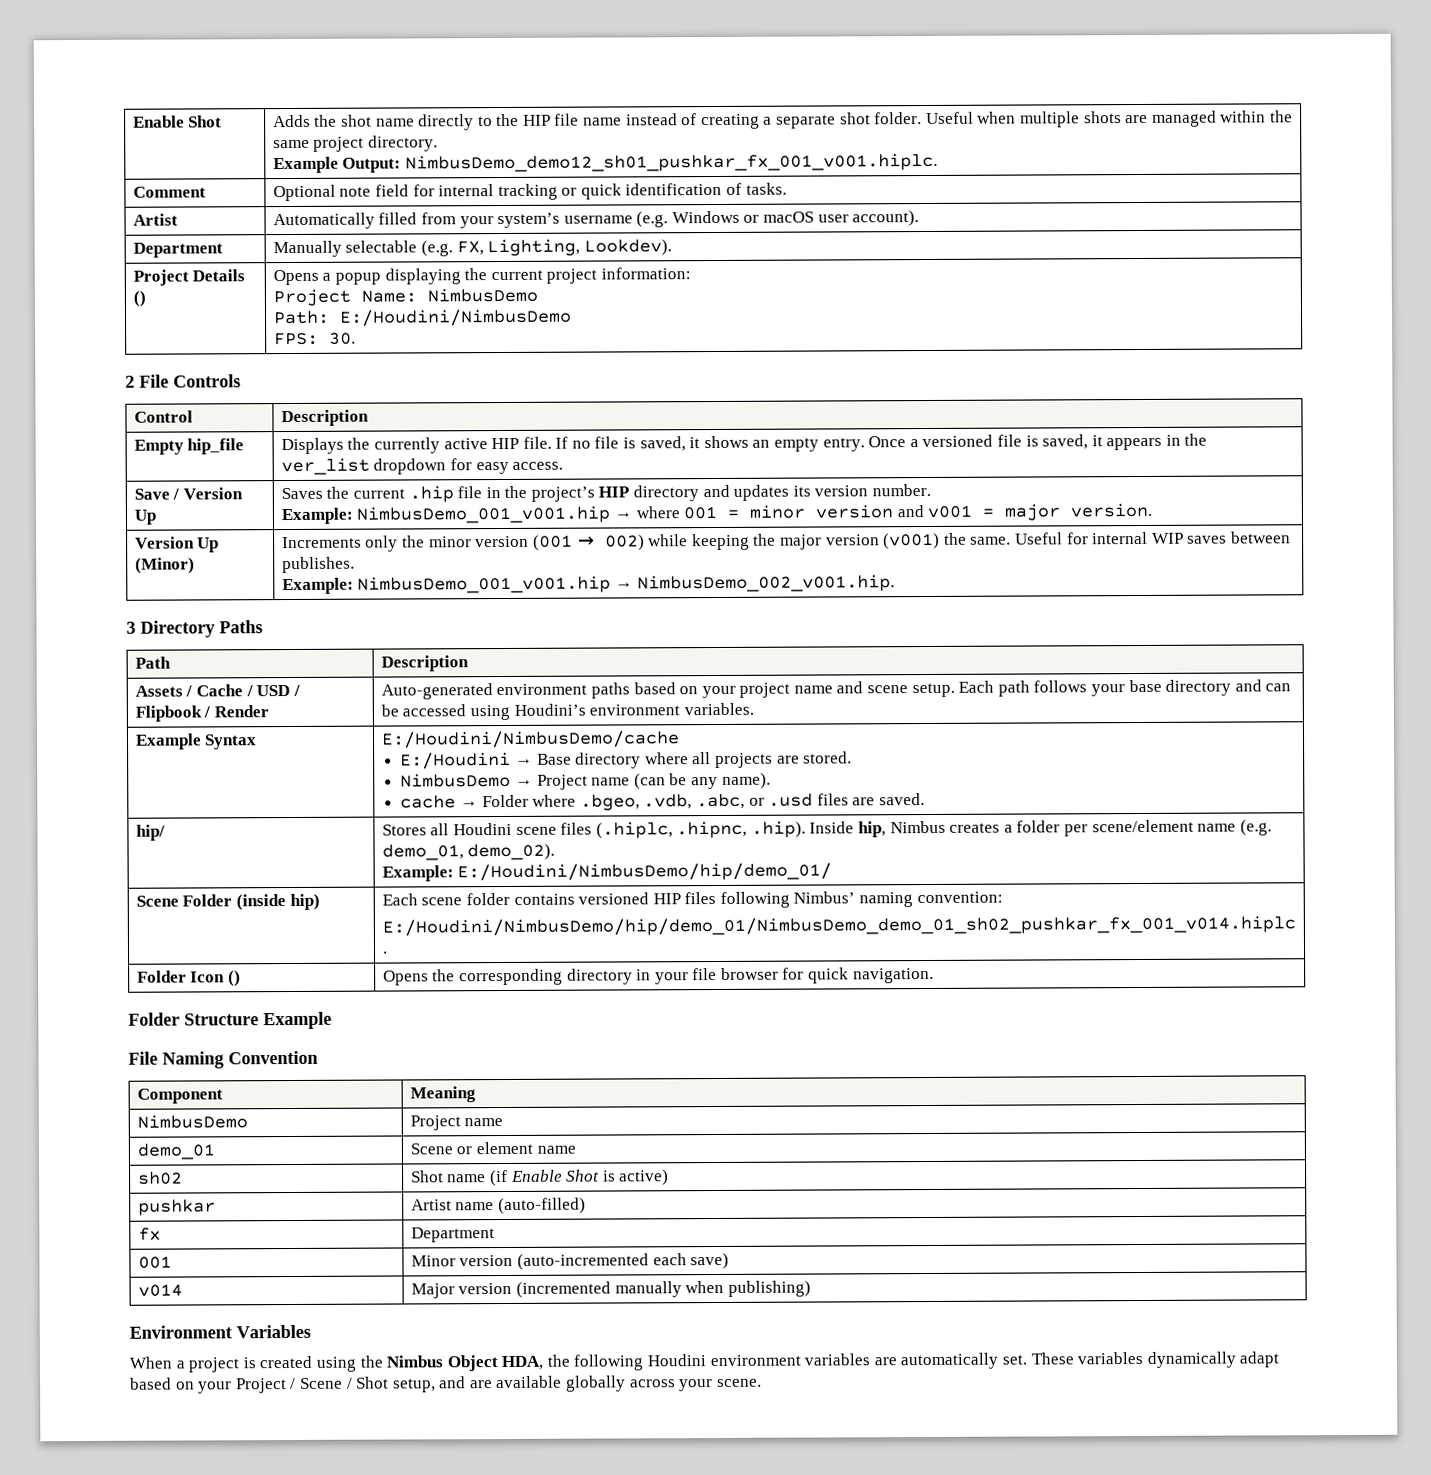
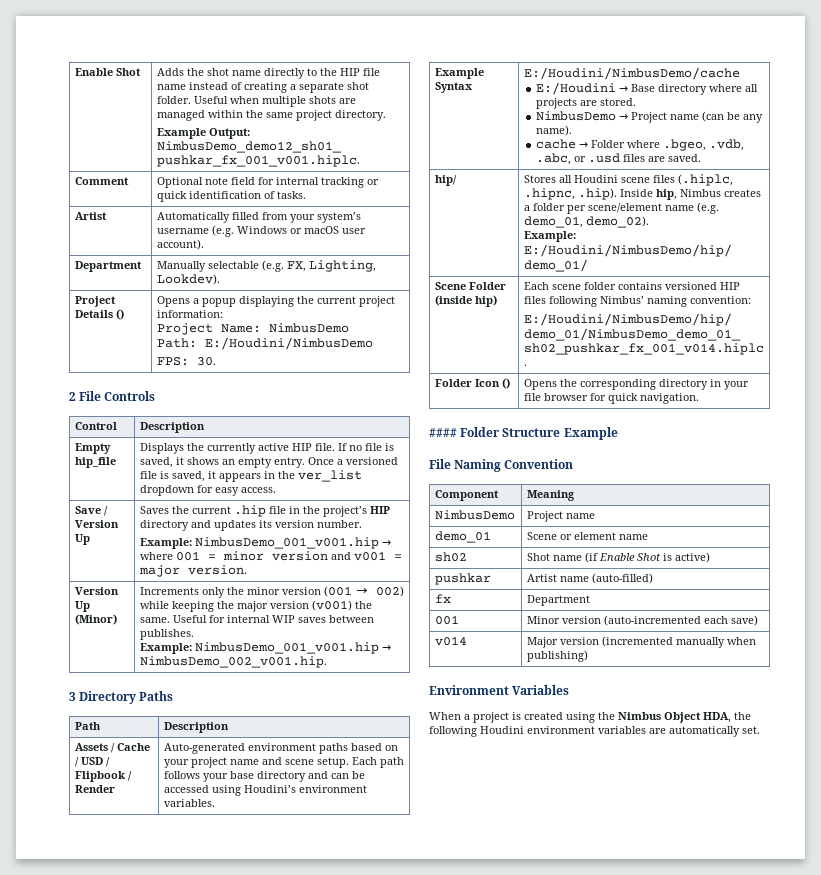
(934, 975) none -> [429,428,457,437] ####
[1030,1351,1280,1368] [130,1375,762,1394] These variables dynamically adapt based on your Project / Scene / Shot setup, and are available globally across your scene. -> (760, 730) none

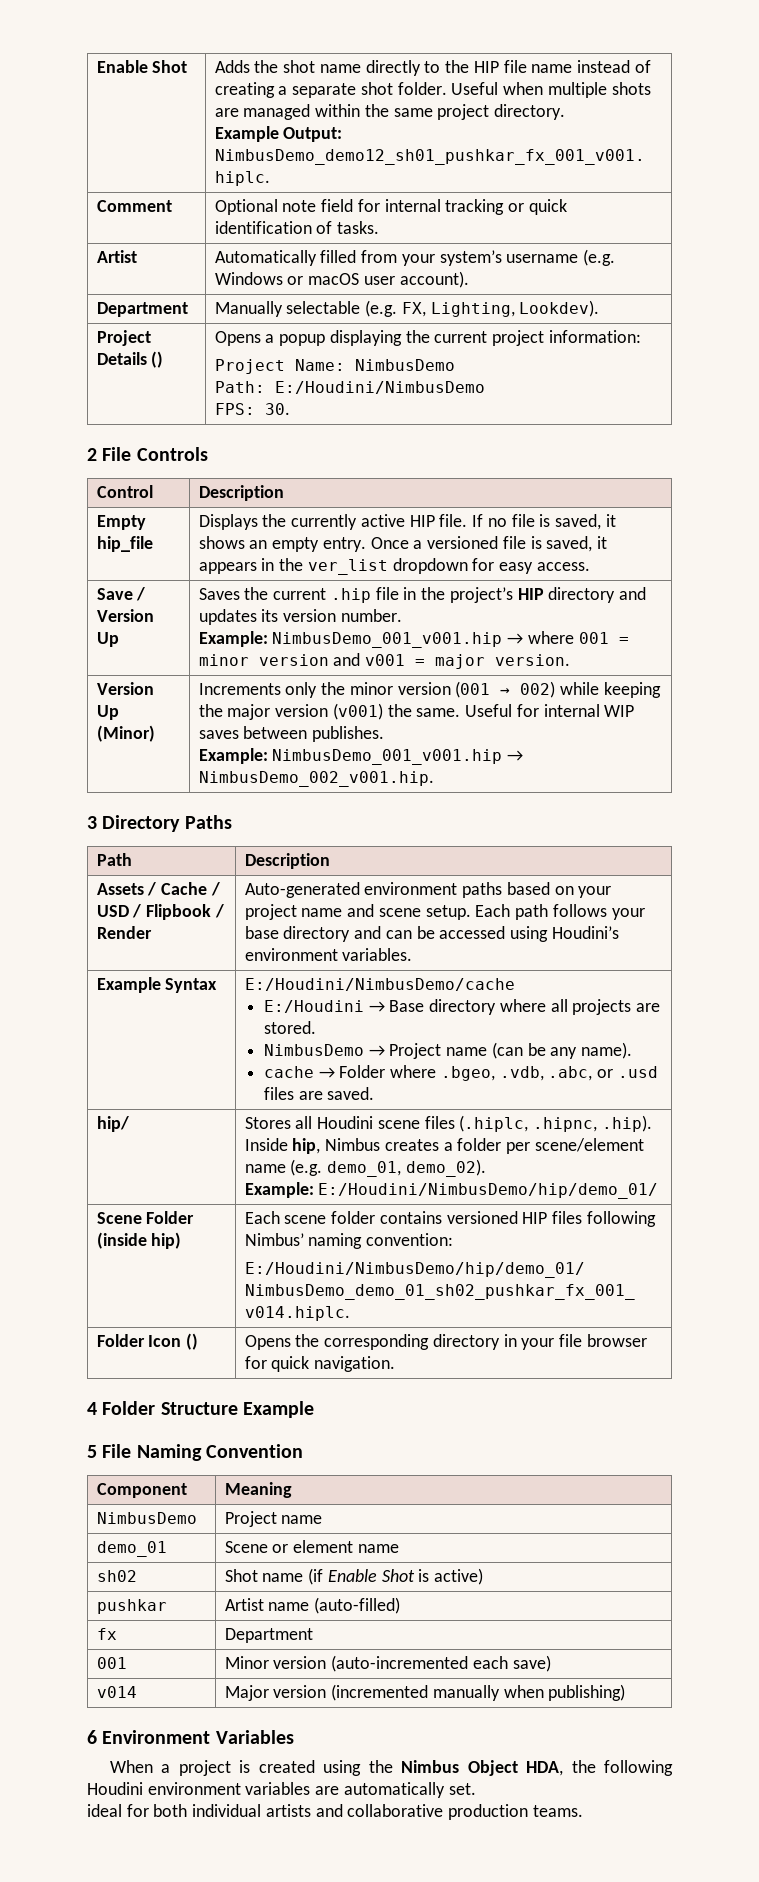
[429,428,457,437] #### -> [87,1402,97,1415] 4
(618, 433) none -> [87,1445,97,1458] 5
(588, 656) none -> [87,1730,97,1744] 6
(760, 730) none -> [87,1804,583,1820] // ideal for both individual artists and collaborative production teams.

